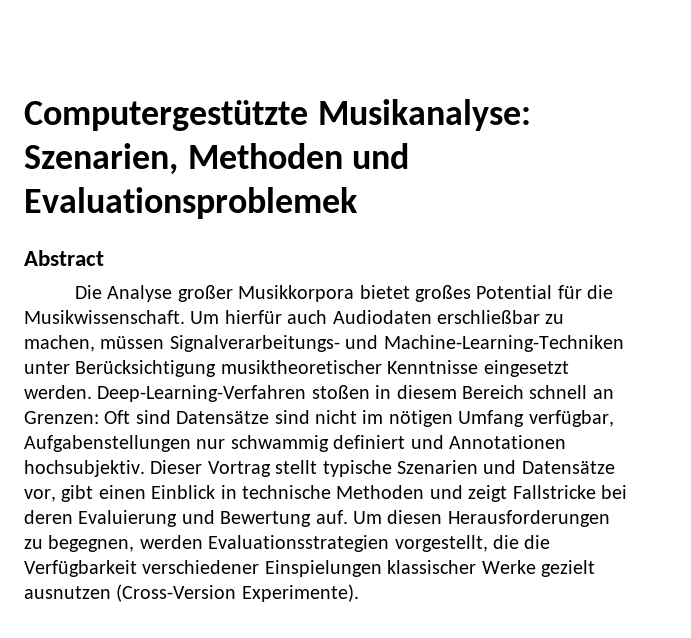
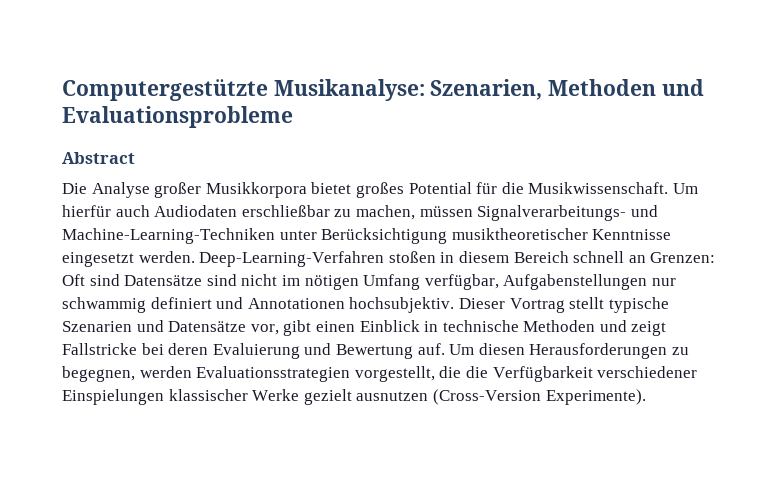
[24,187,358,219] Evaluationsproblemek -> [62,106,293,128] Evaluationsprobleme

